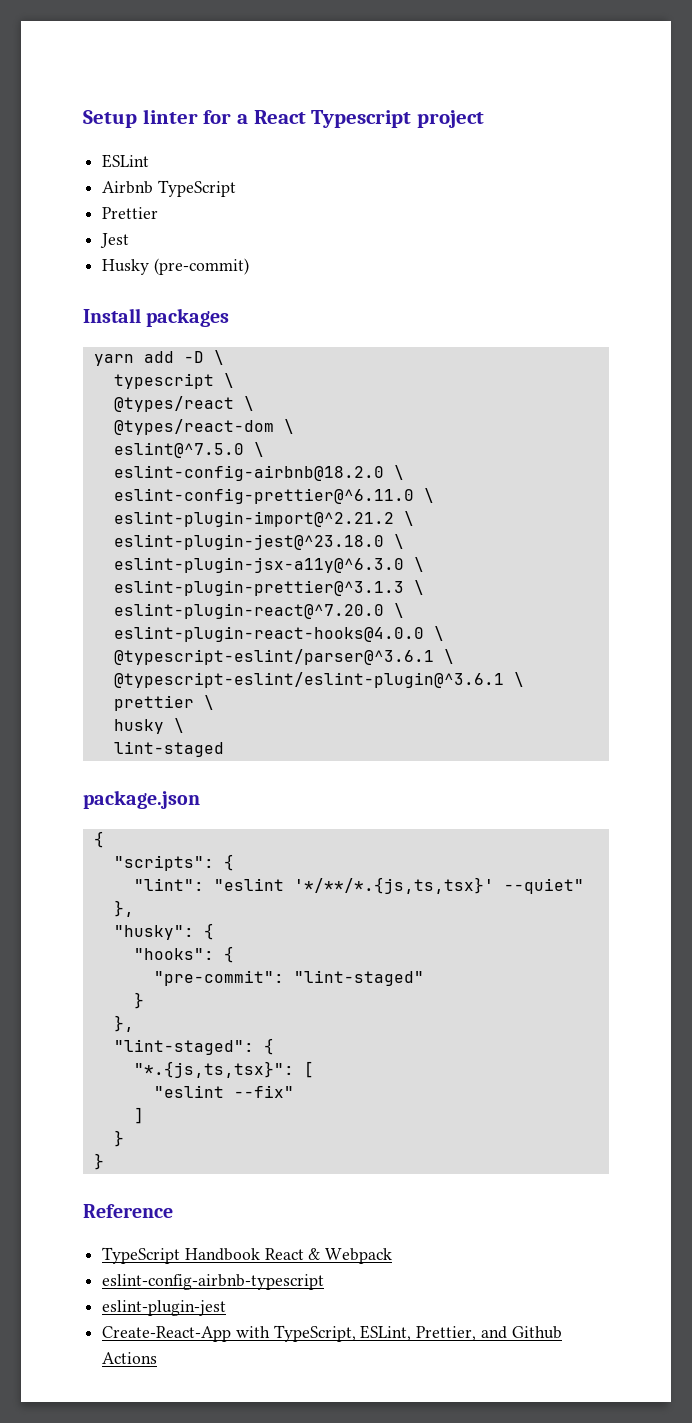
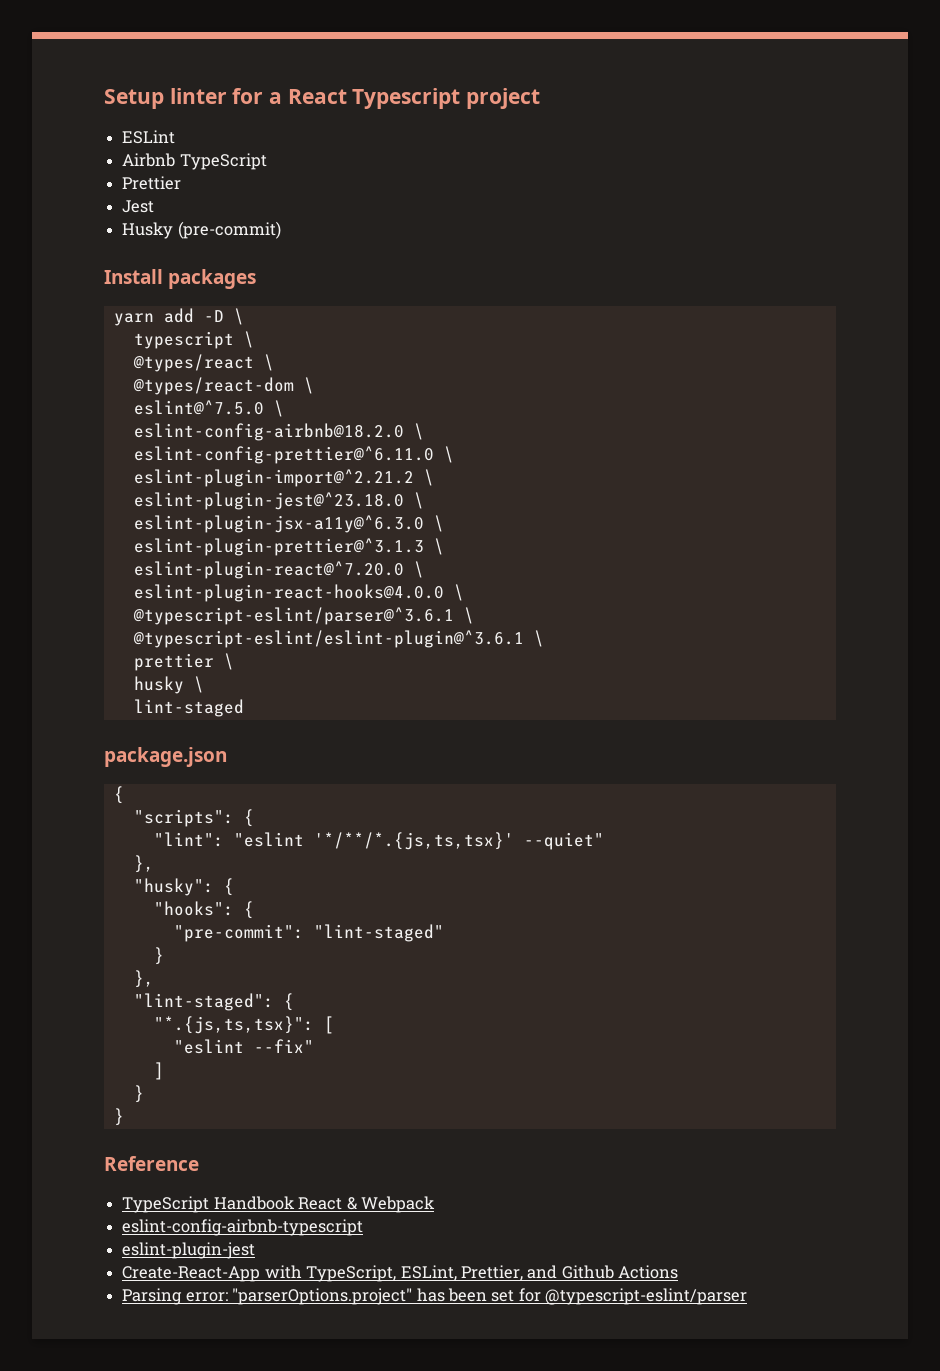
(158, 1358) none -> [122,1288,748,1305] // Parsing error: "parserOptions.project" has been set for @typescript-eslint/parser

